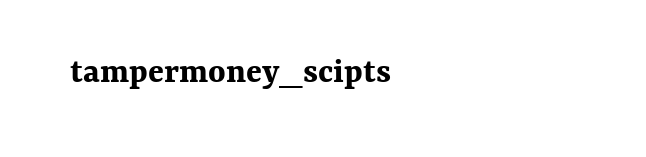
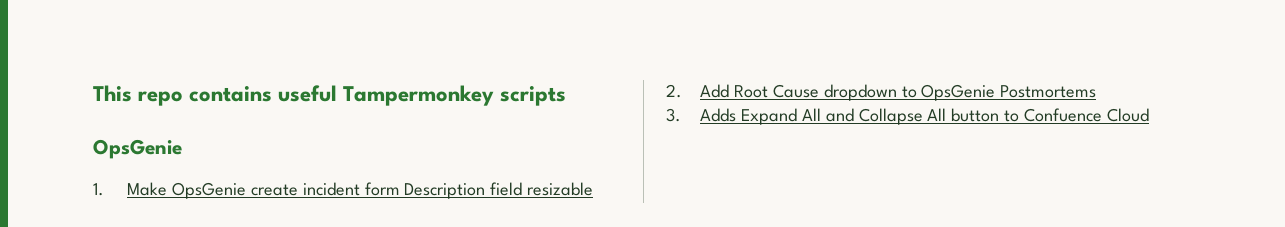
[70,59,391,89] tampermoney_scipts -> [93,85,567,106] [93,139,182,159] [93,182,594,199] [666,84,1097,101] [666,108,1149,125] This repo contains useful Tampermonkey scripts // OpsGenie // 1. Make OpsGenie create incident form Description field resizable // 2. Add Root Cause dropdown to OpsGenie Postmortems // 3. Adds Expand All and Collapse All button to Confuence Cloud

